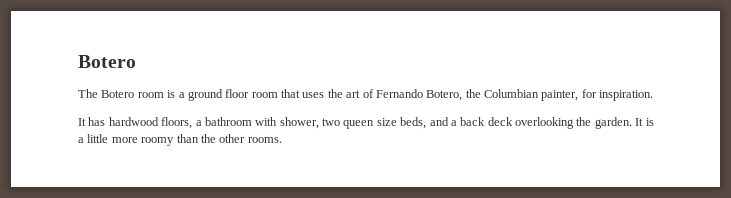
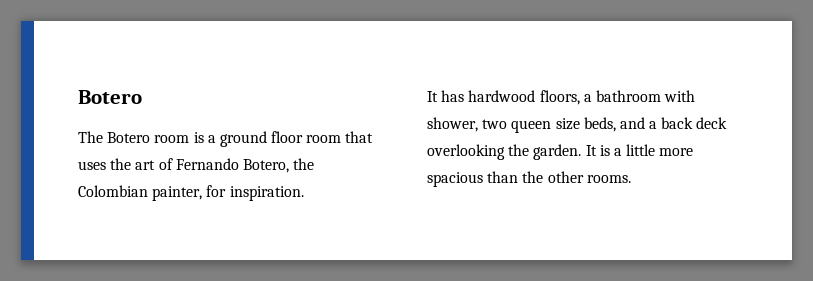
[484,89,539,98] Columbian -> [78,185,148,197] Colombian
[141,137,175,146] roomy -> [427,172,483,187] spacious

